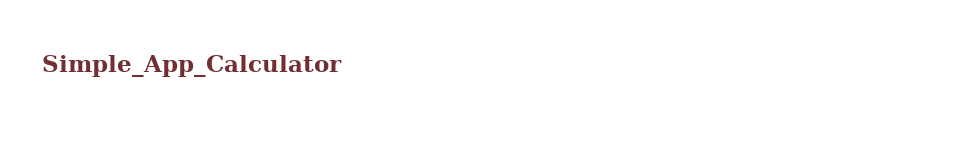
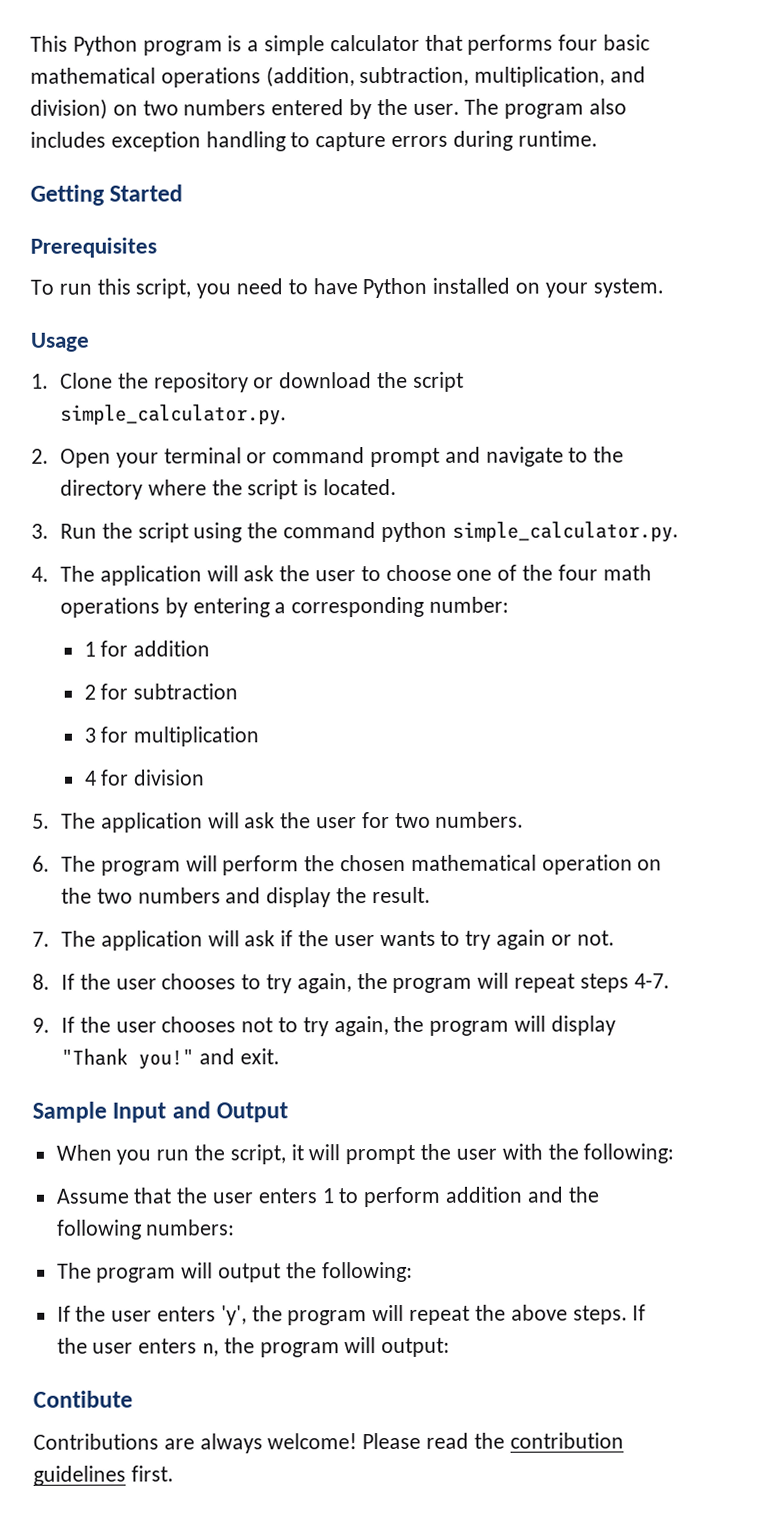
[42,55,342,77] Simple_App_Calculator -> [30,34,651,56] [30,66,647,88] [30,98,628,120] [30,130,598,152] [30,184,184,206] [30,237,157,258] [30,277,664,299] [31,332,90,352] [31,371,464,393] [59,404,287,426] [31,446,625,468] [59,478,397,500] [31,521,679,543] [31,564,652,586] [59,596,509,618] [83,640,211,657] [83,683,239,700] [83,726,260,747] [84,769,206,786] [32,811,525,833] [32,854,663,876] [60,886,431,908] [32,929,615,951] [32,972,670,994] [32,1015,616,1037] [60,1048,280,1070] [32,1101,289,1123] [55,1143,675,1165] [55,1186,599,1208] [56,1219,236,1240] [56,1261,413,1283] [56,1304,647,1326] [56,1337,451,1358] [33,1390,133,1408] [33,1432,624,1454] [33,1465,174,1486] This Python program is a simple calculator that performs four basic mathematical operations (addition, subtraction, multiplication, and division) on two numbers entered by the user. The program also includes exception handling to capture errors during runtime. // Getting Started // Prerequisites // To run this script, you need to have Python installed on your system. // Usage // 1. Clone the repository or download the script simple_calculator.py. // 2. Open your terminal or command prompt and navigate to the directory where the script is located. // 3. Run the script using the command python simple_calculator.py. // 4. The application will ask the user to choose one of the four math operations by entering a corresponding number: // 1 for addition // 2 for subtraction // 3 for multiplication // 4 for division // 5. The application will ask the user for two numbers. // 6. The program will perform the chosen mathematical operation on the two numbers and display the result. // 7. The application will ask if the user wants to try again or not. // 8. If the user chooses to try again, the program will repeat steps 4-7. // 9. If the user chooses not to try again, the program will display "Thank you!" and exit. // Sample Input and Output // When you run the script, it will prompt the user with the following: // Assume that the user enters 1 to perform addition and the following numbers: // The program will output the following: // If the user enters 'y', the program will repeat the above steps. If the user enters n, the program will output: // Contibute // Contributions are always welcome! Please read the contribution guidelines first.

